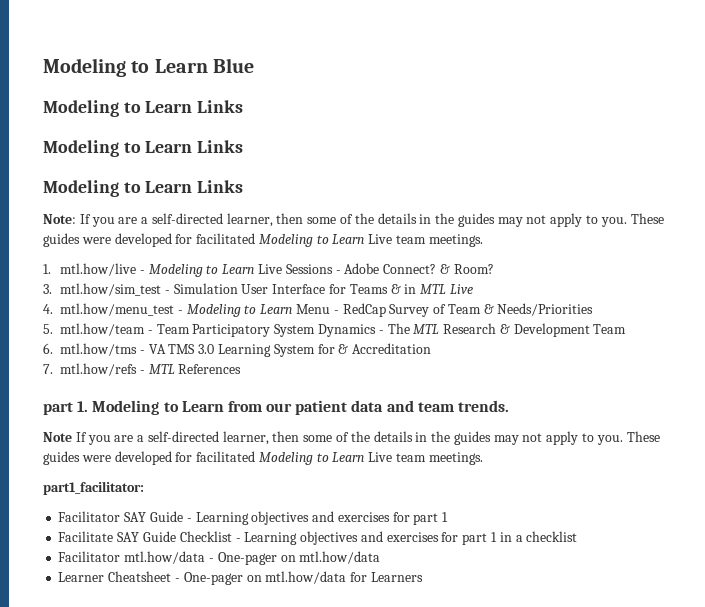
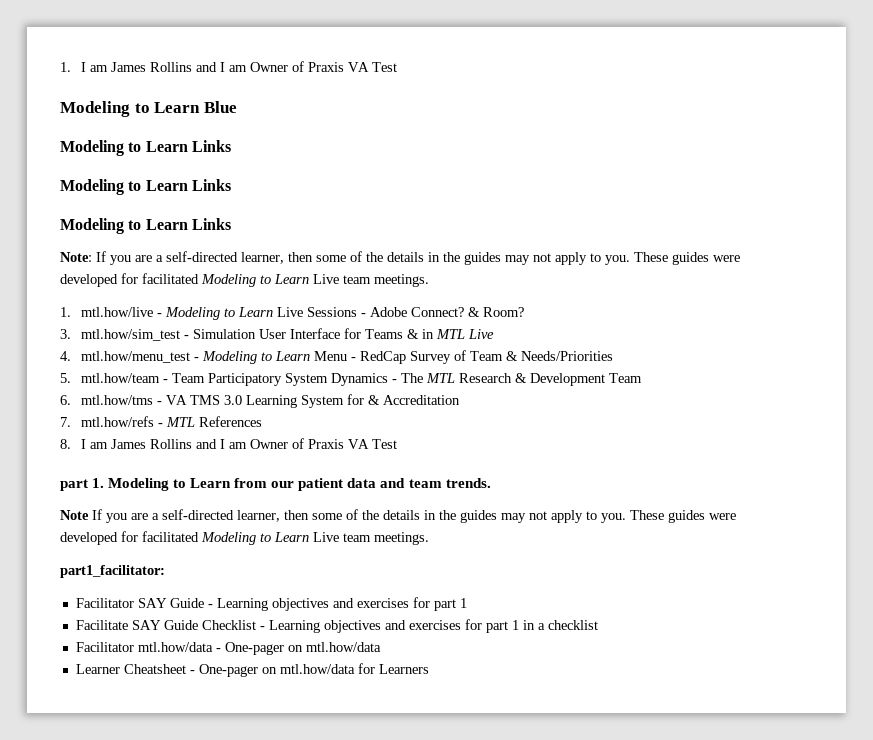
(43, 67) none -> [60,61,398,72] 1. I am James Rollins and I am Owner of Praxis VA Test //
(242, 369) none -> [60,438,398,449] // 8. I am James Rollins and I am Owner of Praxis VA Test

